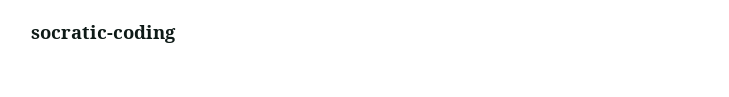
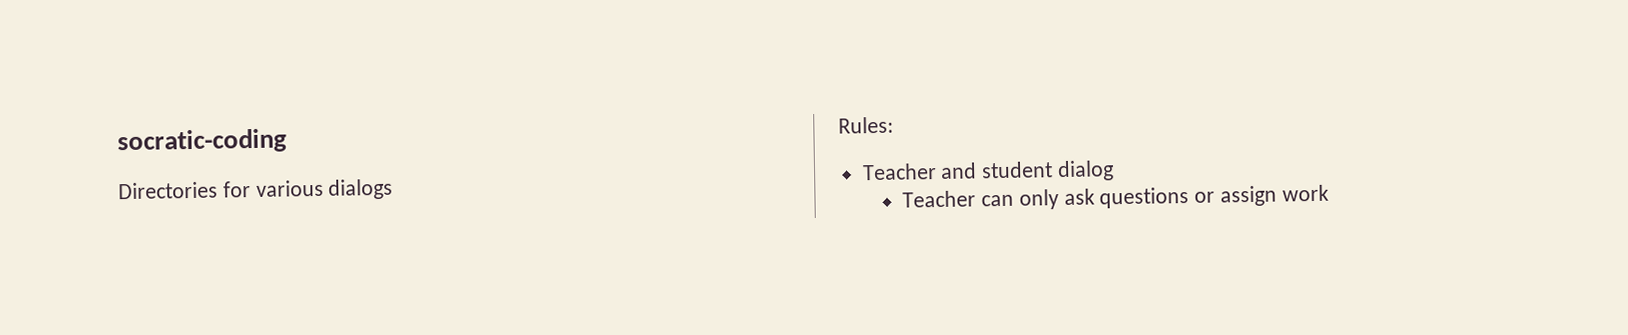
(176, 34) none -> [118,178,394,200] [838,116,894,134] [861,160,1115,182] [902,184,1329,210] // Directories for various dialogs // Rules: // Teacher and student dialog // Teacher can only ask questions or assign work

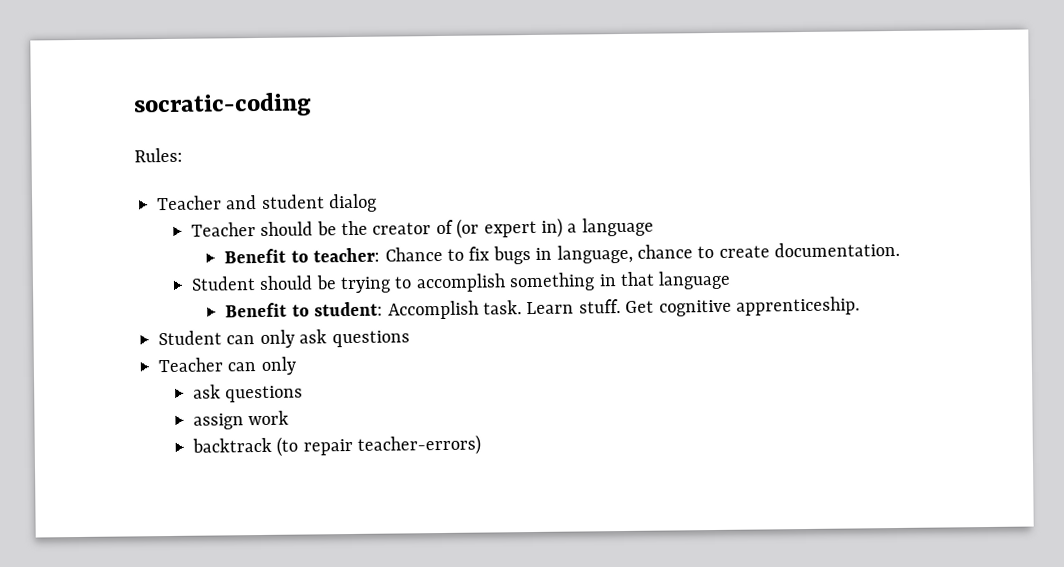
[118,178,394,200] // Directories for various dialogs -> (312, 105) none
[980,184,1329,210] can only ask questions or assign work -> [260,217,654,239] [224,241,901,265] [190,270,732,294] [225,296,861,320] [158,329,410,348] [158,356,296,375] [192,384,304,403] [192,410,290,430] [191,434,481,457] should be the creator of (or expert in) a language // Benefit to teacher: Chance to fix bugs in language, chance to create documentation. // Student should be trying to accomplish something in that language // Benefit to student: Accomplish task. Learn stuff. Get cognitive apprenticeship. // Student can only ask questions // Teacher can only // ask questions // assign work // backtrack (to repair teacher-errors)

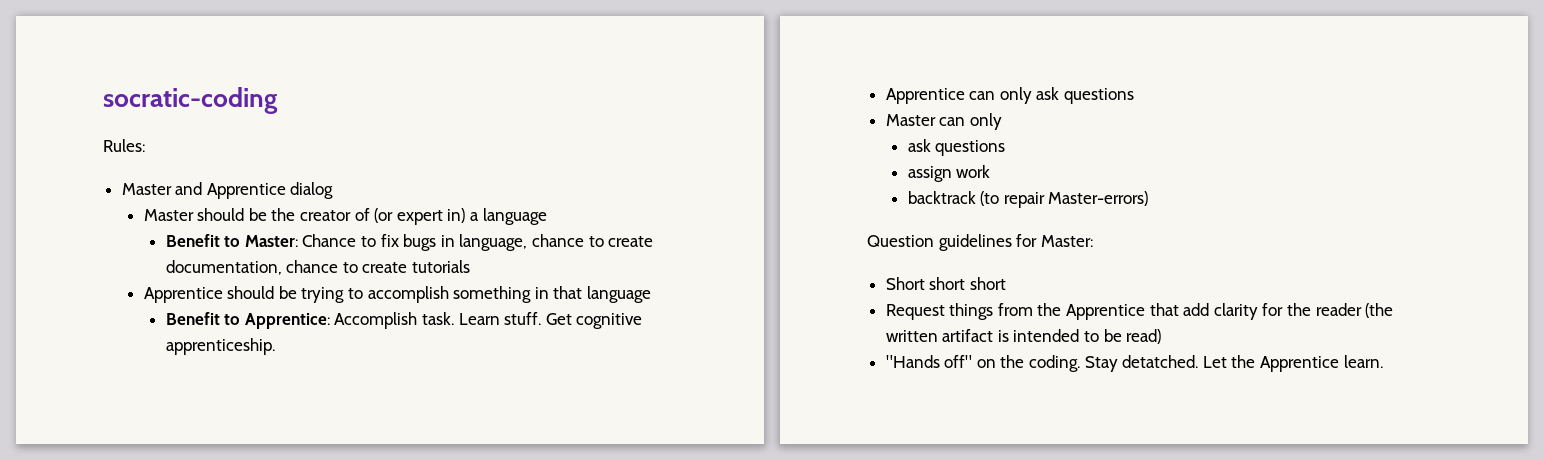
[157,194,325,211] Teacher and student -> [121,182,286,199] Master and Apprentice
[190,222,256,237] Teacher -> [143,209,194,221] Master
[313,247,381,263] teacher: -> [244,235,298,247] Master:
[774,241,901,258] [190,276,256,291] documentation. // Student -> [165,260,470,275] [143,287,223,303] documentation, chance to create tutorials // Apprentice
[314,301,384,317] student: -> [244,313,330,329] Apprentice:
[158,330,222,346] Student -> [885,88,965,104] Apprentice
[158,357,223,373] Teacher -> [885,114,936,126] Master
[356,434,481,456] teacher-errors) -> [1048,191,1149,206] [867,234,1093,251] [885,277,1006,290] [885,303,1394,320] [885,329,1162,344] [885,355,1383,372] Master-errors) // Question guidelines for Master: // Short short short // Request things from the Apprentice that add clarity for the reader (the written artifact is intended to be read) // "Hands off" on the coding. Stay detatched. Let the Apprentice learn.

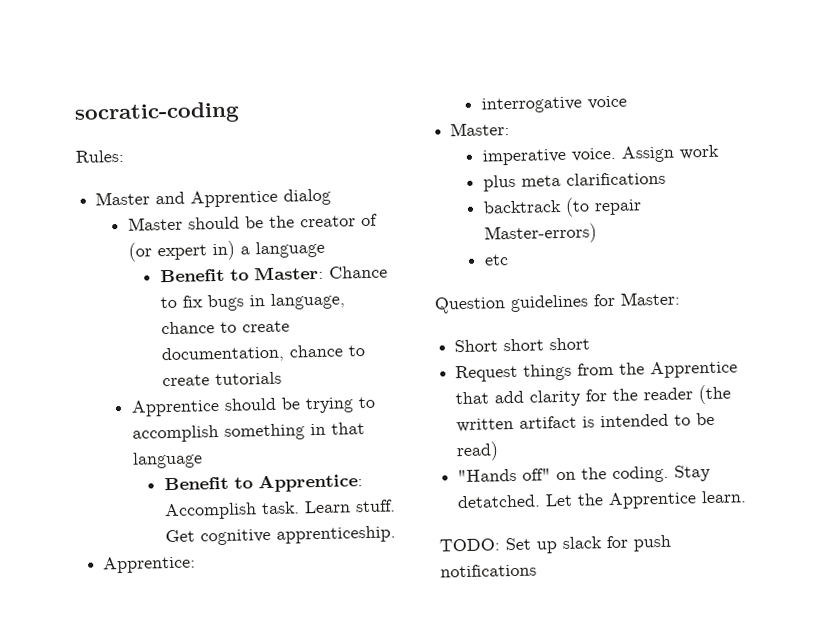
[885,87,1135,104] [885,113,1002,130] [907,139,1006,156] [907,165,991,182] Apprentice can only ask questions // Master can only // ask questions // assign work -> [102,555,197,574] [480,95,627,114] [450,121,511,137] [481,144,719,166] [482,171,666,192] Apprentice: // interrogative voice // Master: // imperative voice. Assign work // plus meta clarifications
(1149, 198) none -> [483,254,509,266] // etc
(1383, 361) none -> [439,534,671,554] [440,563,537,578] // TODO: Set up slack for push notifications

